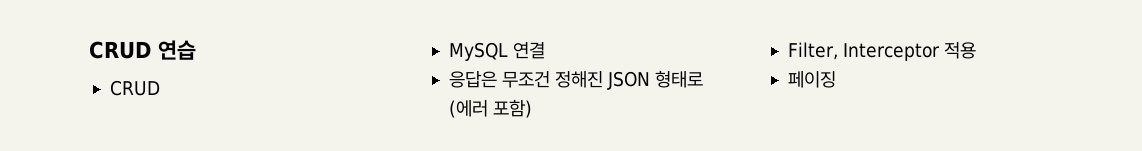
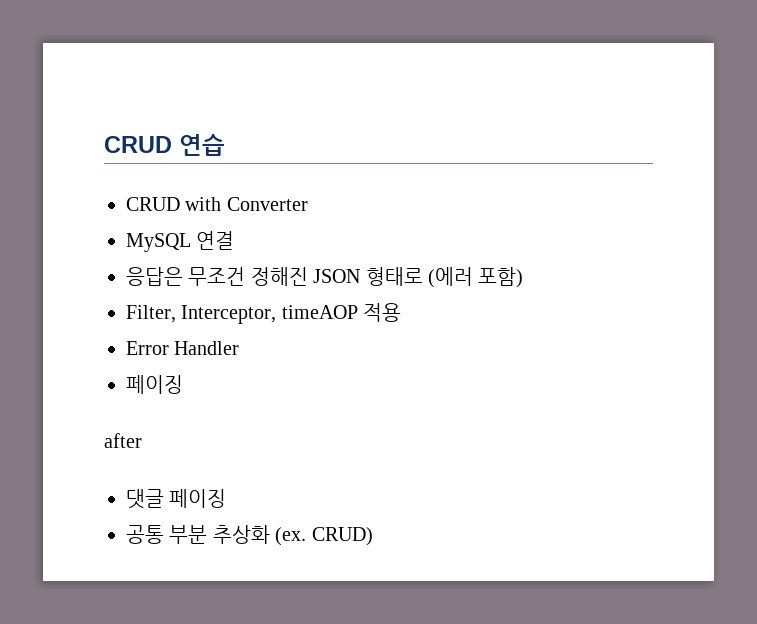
(160, 88) none -> [185,197,308,211] with Converter
[843,43,941,61] Interceptor -> [181,305,358,324] Interceptor, timeAOP
[787,71,836,88] // 페이징 -> [126,341,240,355] [126,375,183,394] [104,433,142,448] [126,489,227,509] [126,525,373,546] // Error Handler // 페이징 // after // 댓글 페이징 // 공통 부분 추상화 (ex. CRUD)

